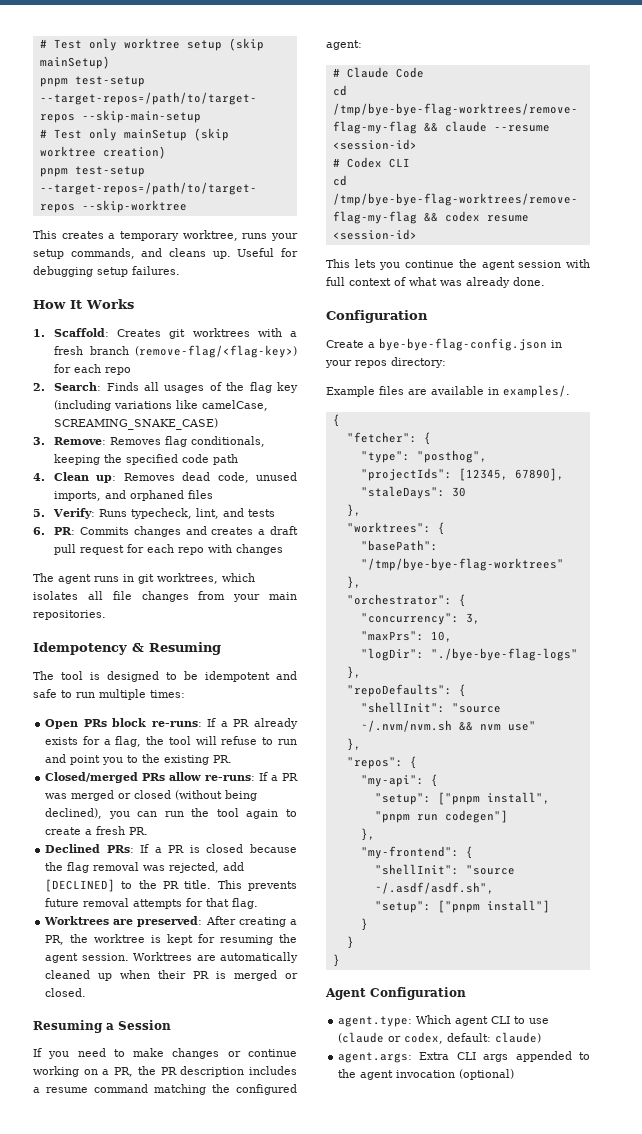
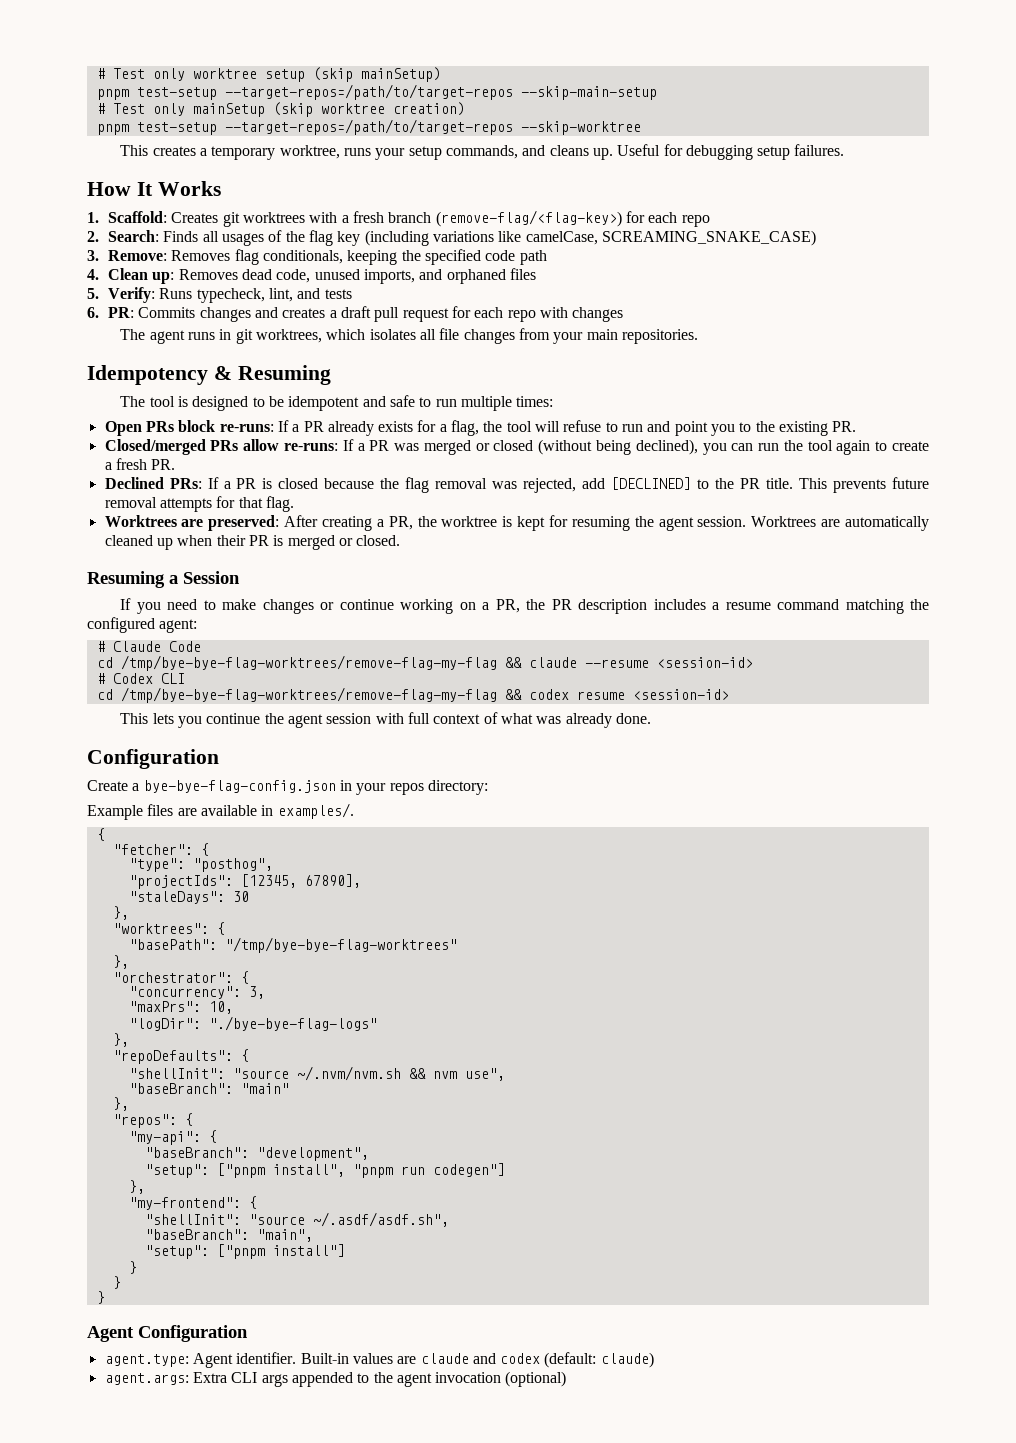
[507,721,536,731] use" -> [464,1068,505,1081] [128,1083,289,1094] use", // "baseBranch": "main"
(438, 780) none -> [144,1147,369,1161] // "baseBranch": "development",
(494, 888) none -> [144,1229,313,1242] // "baseBranch": "main",
[416,1015,550,1026] [338,1032,492,1044] Which agent CLI to use (claude or codex, default: -> [192,1352,597,1368] Agent identifier. Built-in values are claude and codex (default:

